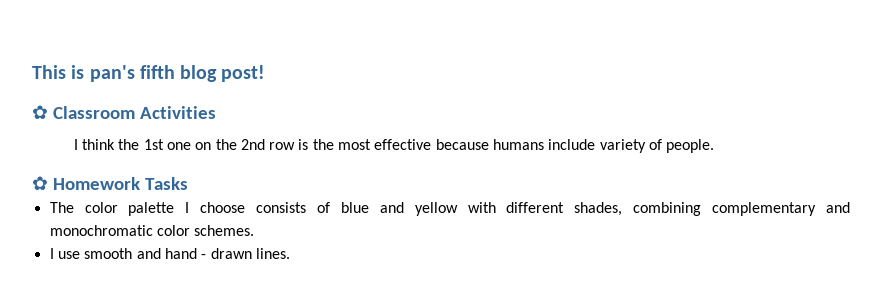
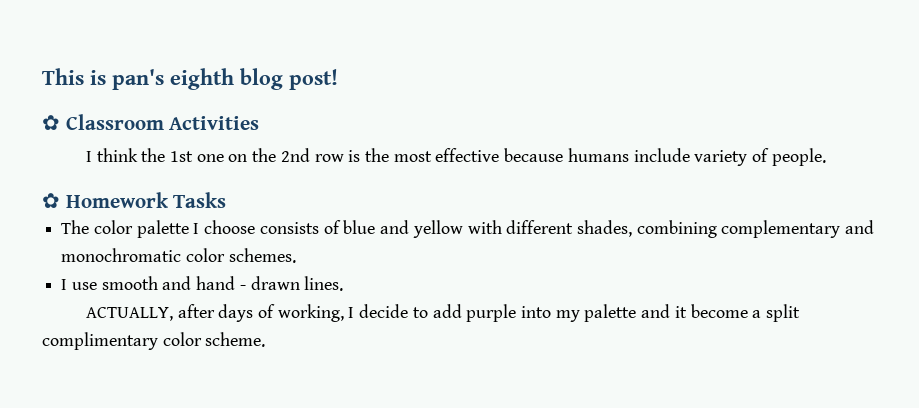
[139,65,175,79] fifth -> [170,68,234,90] eighth
(290, 253) none -> [85,304,801,322] [42,332,266,350] // ACTUALLY, after days of working, I decide to add purple into my palette and it become a split complimentary color scheme.

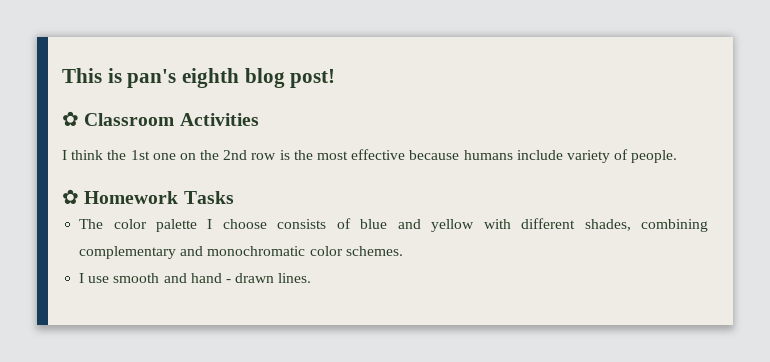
[85,304,801,322] [42,332,266,350] // ACTUALLY, after days of working, I decide to add purple into my palette and it become a split complimentary color scheme. -> (312, 278) none

